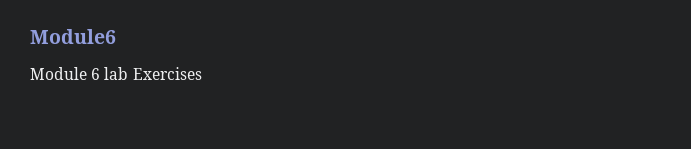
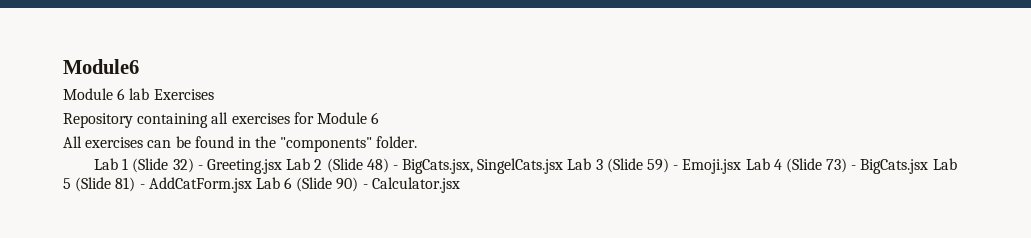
(202, 73) none -> [63,112,380,128] [63,136,418,152] [94,158,957,174] [63,177,460,193] // Repository containing all exercises for Module 6 // All exercises can be found in the "components" folder. // Lab 1 (Slide 32) - Greeting.jsx Lab 2 (Slide 48) - BigCats.jsx, SingelCats.jsx Lab 3 (Slide 59) - Emoji.jsx Lab 4 (Slide 73) - BigCats.jsx Lab 5 (Slide 81) - AddCatForm.jsx Lab 6 (Slide 90) - Calculator.jsx

